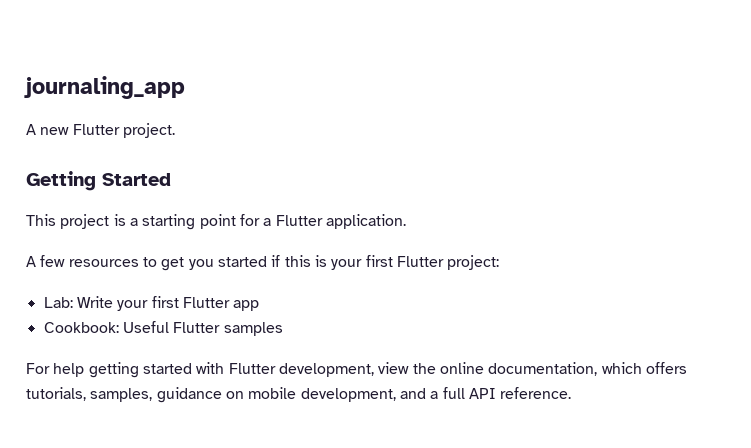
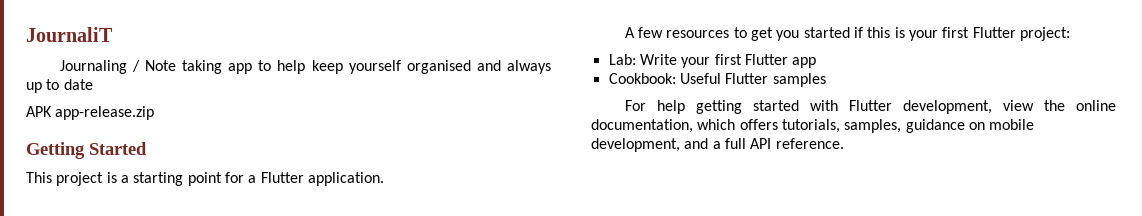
[24,76,185,99] [26,123,175,138] journaling_app // A new Flutter project. -> [26,27,113,42] [59,60,551,74] [26,79,93,93] [26,106,155,120] JournaliT // Journaling / Note taking app to help keep yourself organised and always up to date // APK app-release.zip

